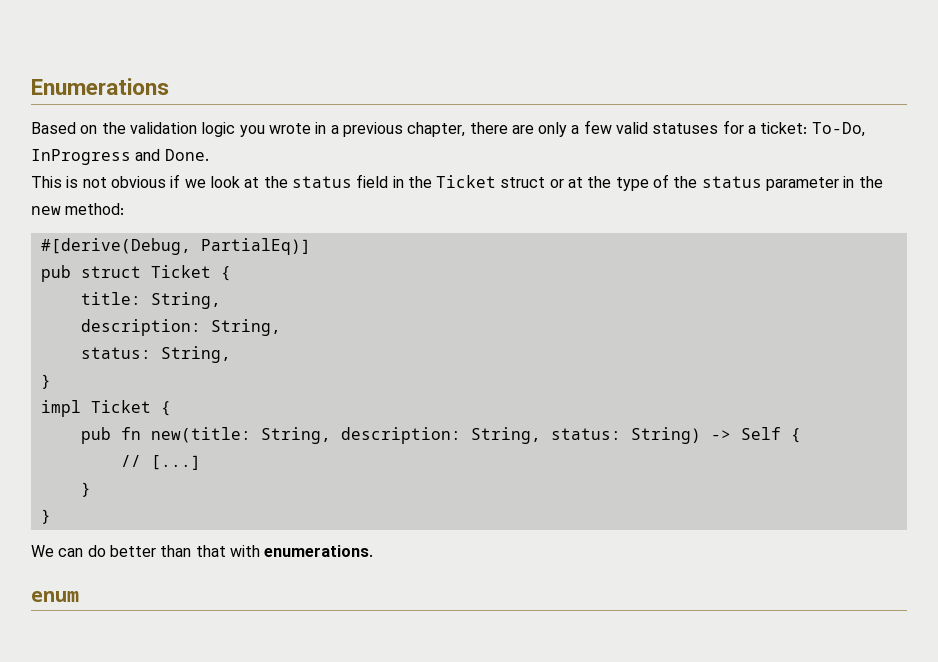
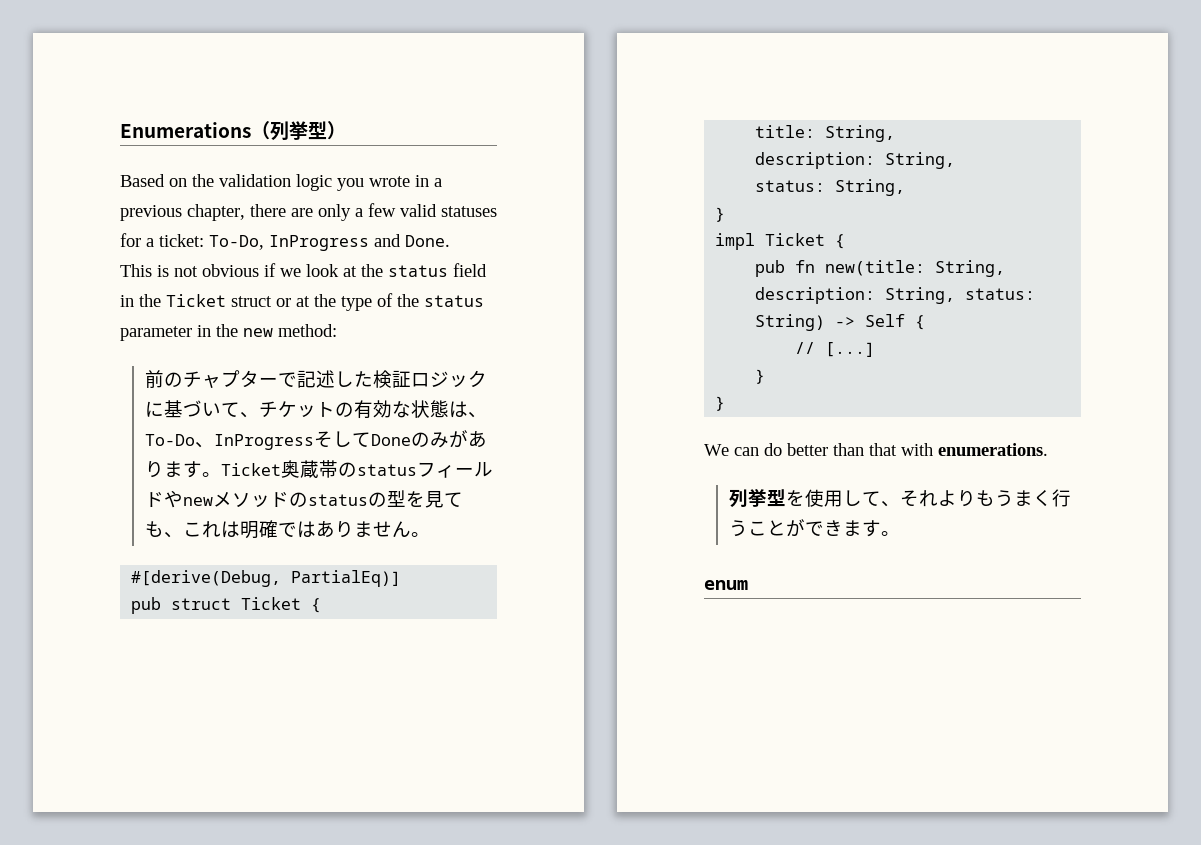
(169, 86) none -> [251,121,346,141] （列挙型）
(125, 209) none -> [144,370,487,388] [144,400,487,419] [144,430,487,450] [144,460,493,478] [144,490,463,508] [144,520,430,539] // 前のチャプターで記述した検証ロジックに基づいて、チケットの有効な状態は、To-Do、InProgressそしてDoneのみがあります。Ticket奥蔵帯のstatusフィールドやnewメソッドのstatusの型を見ても、これは明確ではありません。
(374, 551) none -> [728,489,1071,508] [728,519,900,537] // 列挙型を使用して、それよりもうまく行うことができます。

